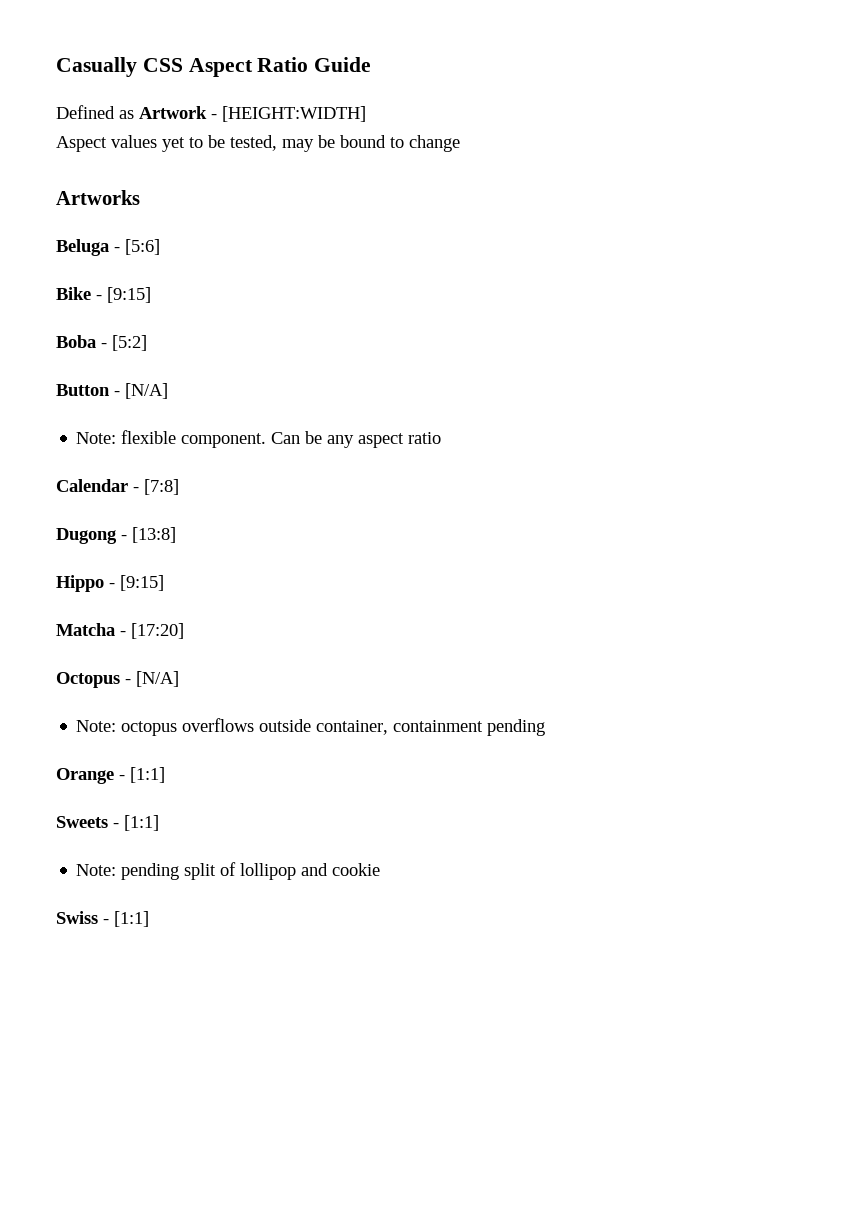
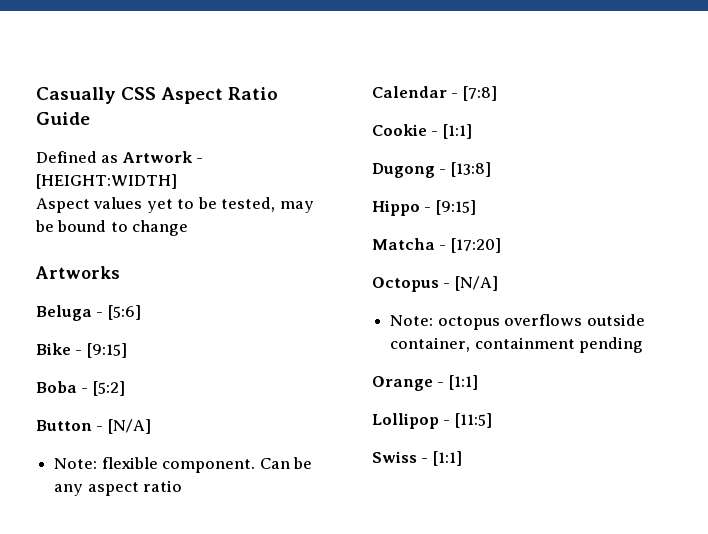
(179, 487) none -> [372,124,472,139] // Cookie - [1:1]
[56,815,159,831] [76,862,381,880] Sweets - [1:1] // Note: pending split of lollipop and cookie -> [372,413,492,429] Lollipop - [11:5]

